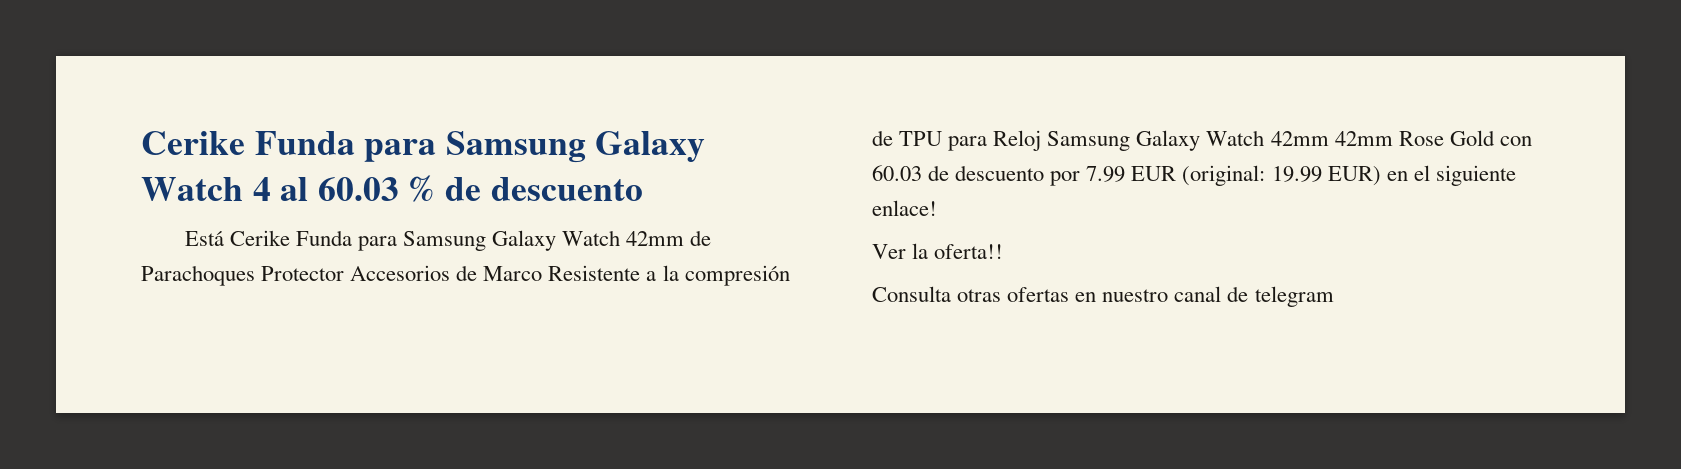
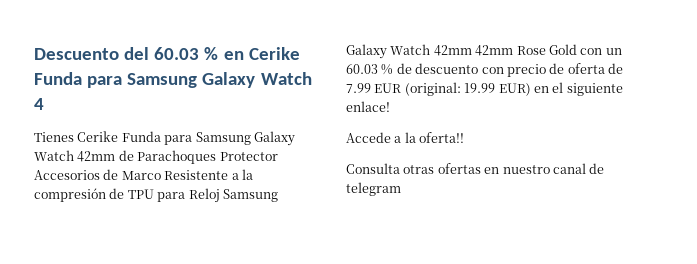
(141, 143) none -> [34,47,244,60] Descuento del 60.03 % en
[280,175,643,202] [184,231,224,246] al 60.03 % de descuento // Está -> [34,132,74,142] // Tienes
[872,165,1081,186] 60.03 de descuento por -> [605,48,622,55] [346,63,623,77] un 60.03 % de descuento con precio de oferta de
[872,244,906,259] Ver -> [346,132,402,143] Accede a

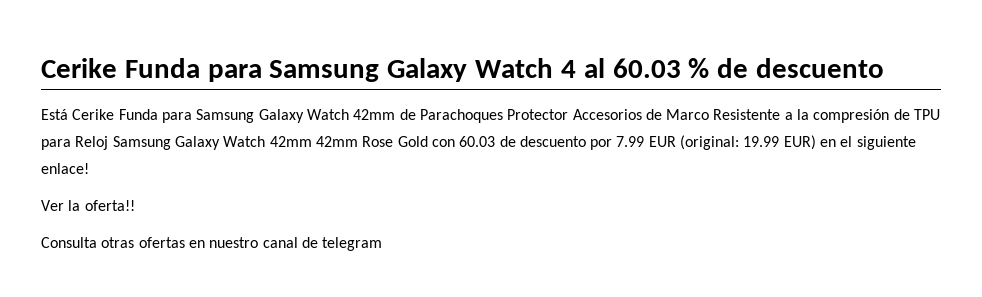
[34,47,244,60] Descuento del 60.03 % en -> (41, 68) none
[34,132,74,142] // Tienes -> [583,58,885,78] [41,109,68,120] al 60.03 % de descuento // Está
[605,48,622,55] [346,63,623,77] un 60.03 % de descuento con precio de oferta de -> [459,136,613,150] 60.03 de descuento por
[346,132,402,143] Accede a -> [41,200,64,211] Ver

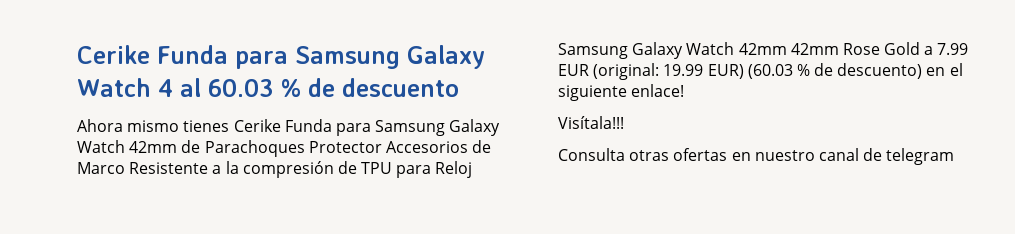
[41,109,68,120] Está -> [77,119,230,132] Ahora mismo tienes
[431,136,613,150] con 60.03 de descuento por -> [924,46,934,55] a
(816, 142) none -> [747,63,923,79] (60.03 % de descuento)
[41,200,135,211] Ver la oferta!! -> [558,116,624,129] Visítala!!!

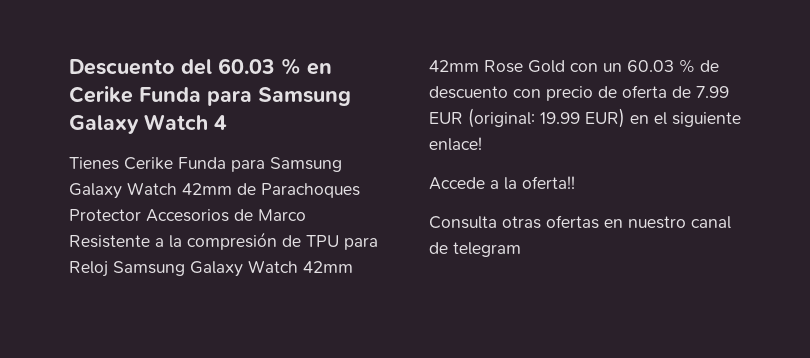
(77, 54) none -> [69,58,332,75] Descuento del 60.03 % en
[179,78,459,97] [77,119,230,132] al 60.03 % de descuento // Ahora mismo tienes -> [69,157,119,170] // Tienes
[924,46,934,55] a -> [570,59,719,73] [429,85,691,101] con un 60.03 % de descuento con precio de oferta de
[747,63,923,79] (60.03 % de descuento) -> (625, 118) none
[558,116,624,129] Visítala!!! -> [429,176,575,190] Accede a la oferta!!

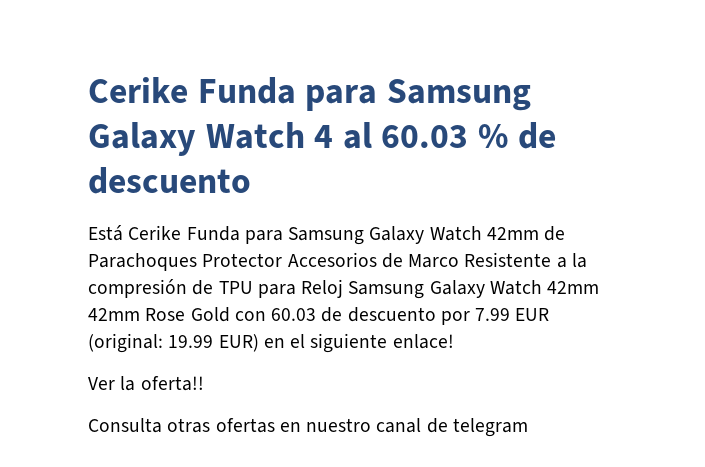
[69,58,332,75] Descuento del 60.03 % en -> (88, 90) none
[69,157,119,170] // Tienes -> [342,122,556,149] [88,167,251,194] [88,225,123,241] al 60.03 % de descuento // Está
[603,59,719,73] [429,85,691,101] un 60.03 % de descuento con precio de oferta de -> [271,307,470,325] 60.03 de descuento por
[429,177,499,190] Accede a -> [88,377,115,390] Ver

